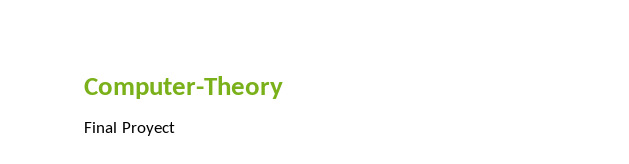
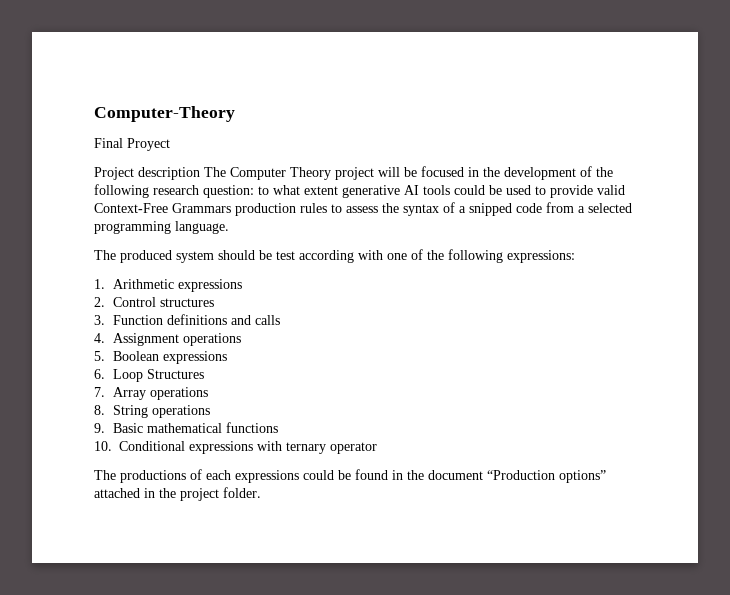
(175, 129) none -> [94,166,613,180] [94,184,625,198] [94,202,632,216] [94,221,229,234] [94,249,575,263] [94,279,242,292] [94,297,214,307] [94,314,280,325] [94,333,241,346] [94,351,227,364] [94,369,204,382] [94,387,208,400] [94,405,210,418] [94,422,278,433] [94,441,377,454] [94,469,606,483] [94,487,261,501] // Project description The Computer Theory project will be focused in the development of the following research question: to what extent generative AI tools could be used to provide valid Context-Free Grammars production rules to assess the syntax of a snipped code from a selected programming language. // The produced system should be test according with one of the following expressions: // 1. Arithmetic expressions // 2. Control structures // 3. Function definitions and calls // 4. Assignment operations // 5. Boolean expressions // 6. Loop Structures // 7. Array operations // 8. String operations // 9. Basic mathematical functions // 10. Conditional expressions with ternary operator // The productions of each expressions could be found in the document “Production options” attached in the project folder.

